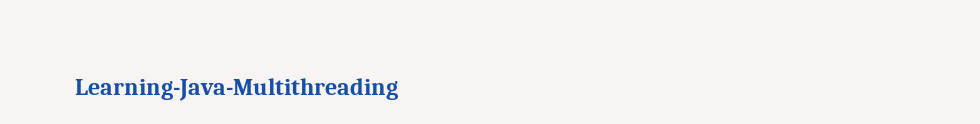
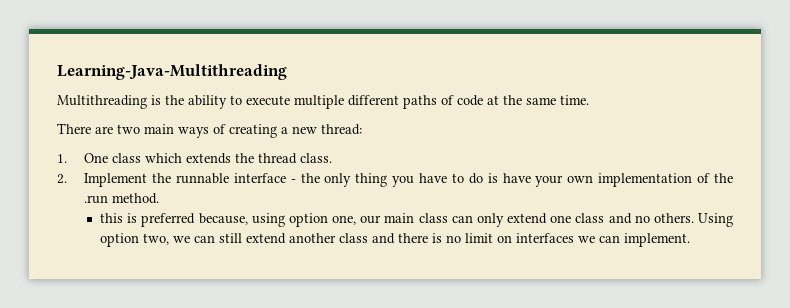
(398, 89) none -> [57,95,589,109] [57,123,362,138] [57,153,333,164] [57,173,733,187] [84,193,160,204] [100,213,734,227] [100,233,691,247] // Multithreading is the ability to execute multiple different paths of code at the same time. // There are two main ways of creating a new thread: // 1. One class which extends the thread class. // 2. Implement the runnable interface - the only thing you have to do is have your own implementation of the .run method. // this is preferred because, using option one, our main class can only extend one class and no others. Using option two, we can still extend another class and there is no limit on interfaces we can implement.

